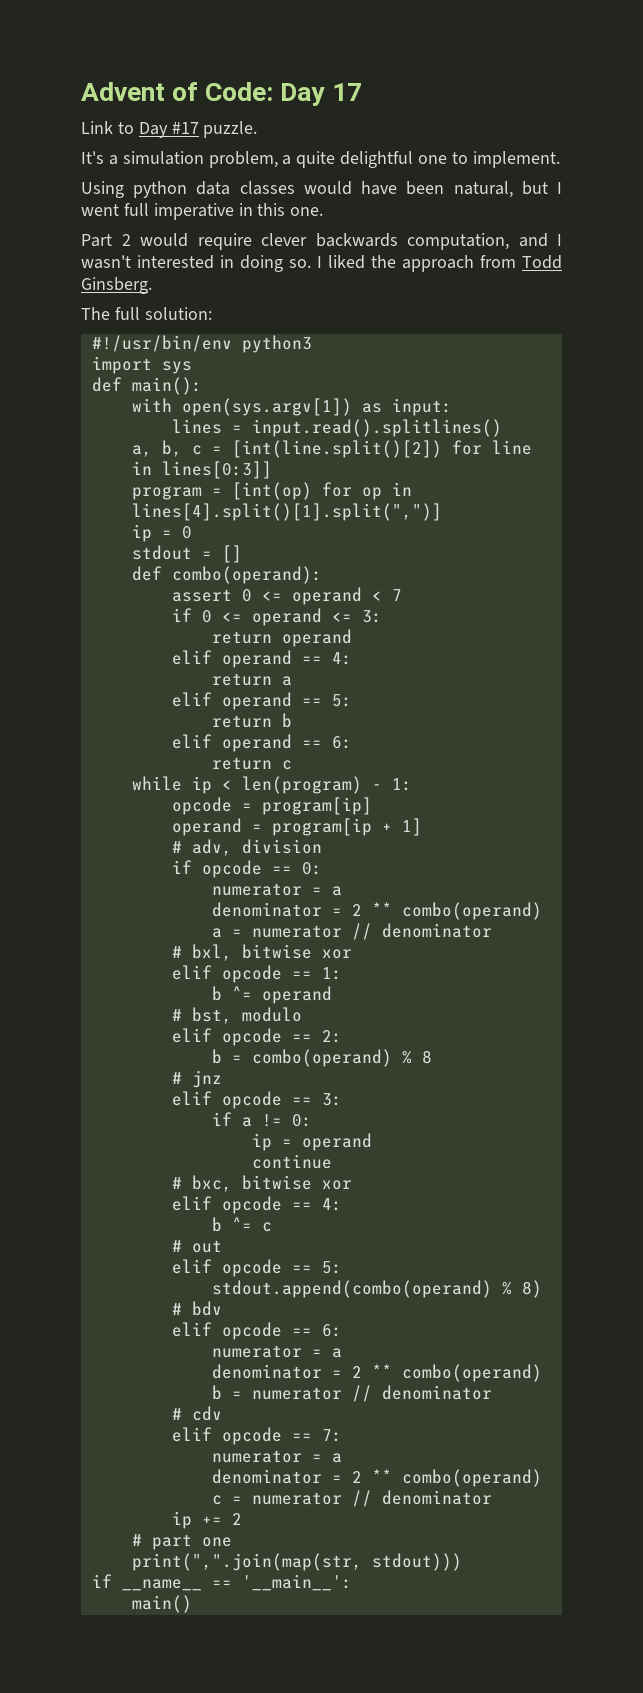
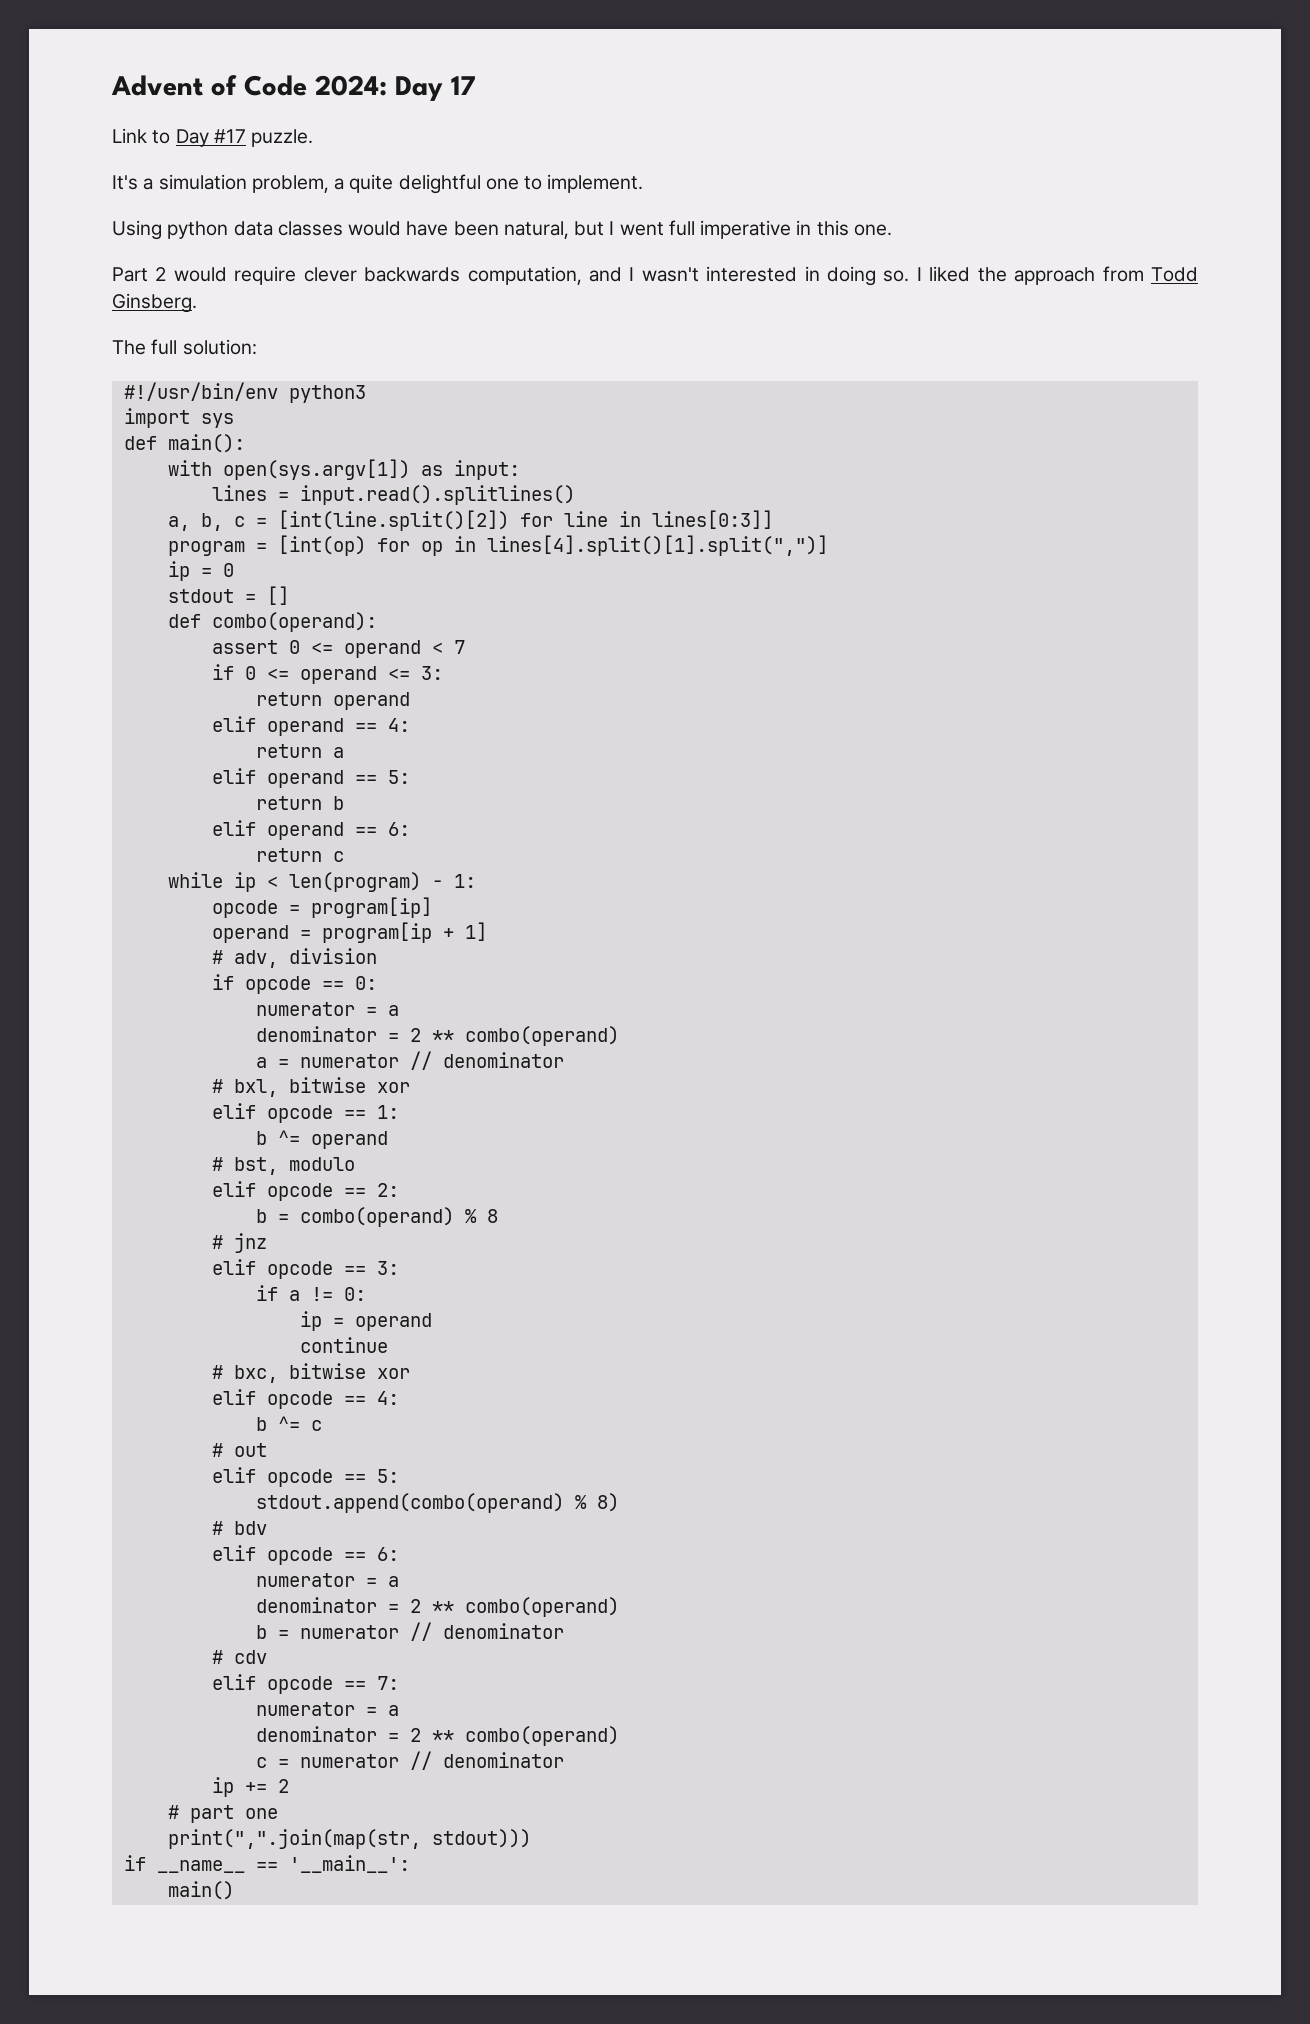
[205,82,274,101] Code: -> [244,75,387,96] Code 2024:

